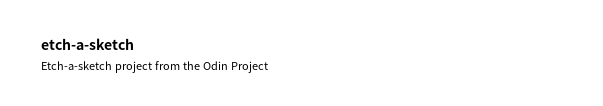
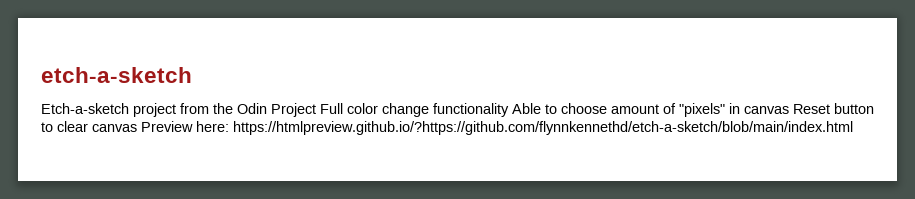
(268, 67) none -> [320,103,874,117] [41,121,853,135] Full color change functionality Able to choose amount of "pixels" in canvas Reset button to clear canvas Preview here: https://htmlpreview.github.io/?https://github.com/flynnkennethd/etch-a-sketch/blob/main/index.html

